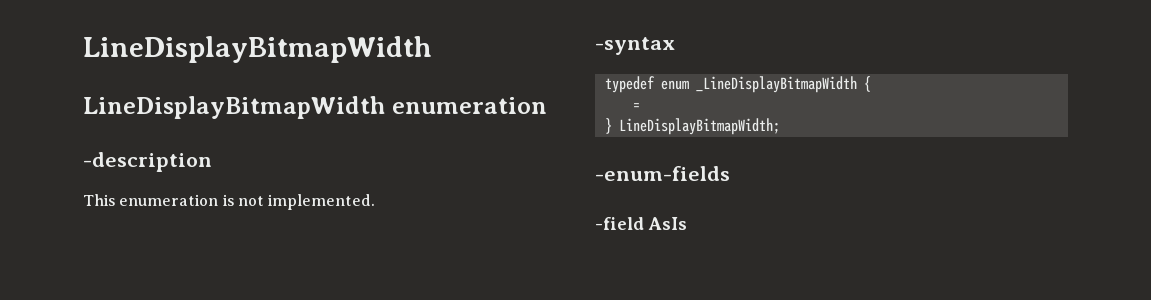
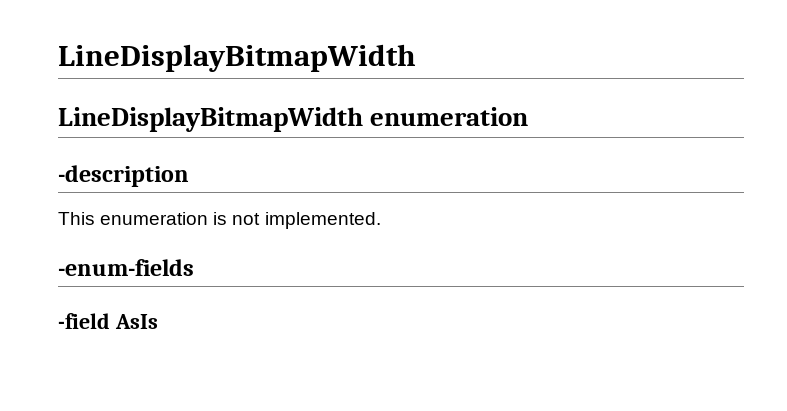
[595,37,675,55] [604,76,871,93] [632,103,640,110] [604,118,780,135] // -syntax // typedef enum _LineDisplayBitmapWidth { // = // } LineDisplayBitmapWidth; -> (381, 220) none

